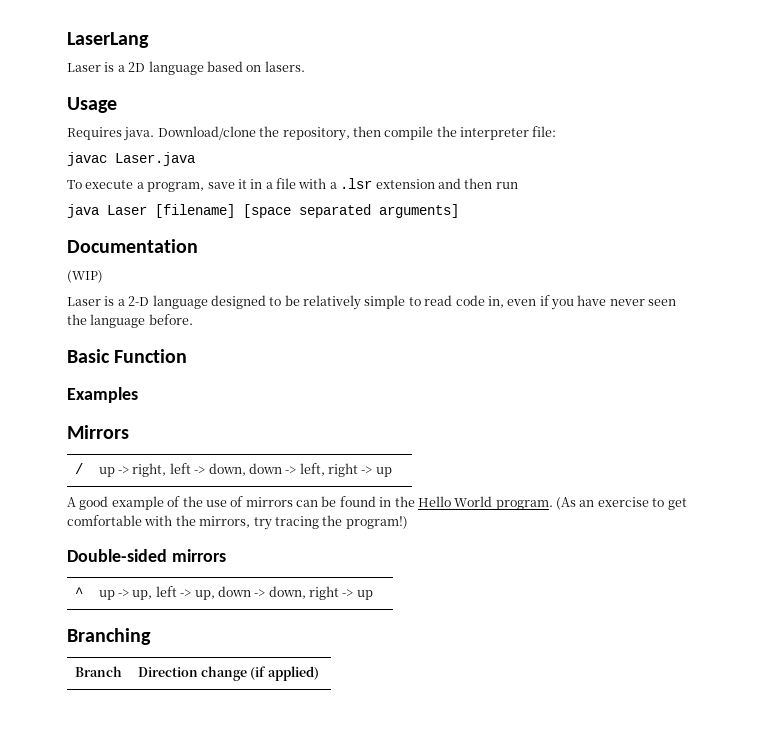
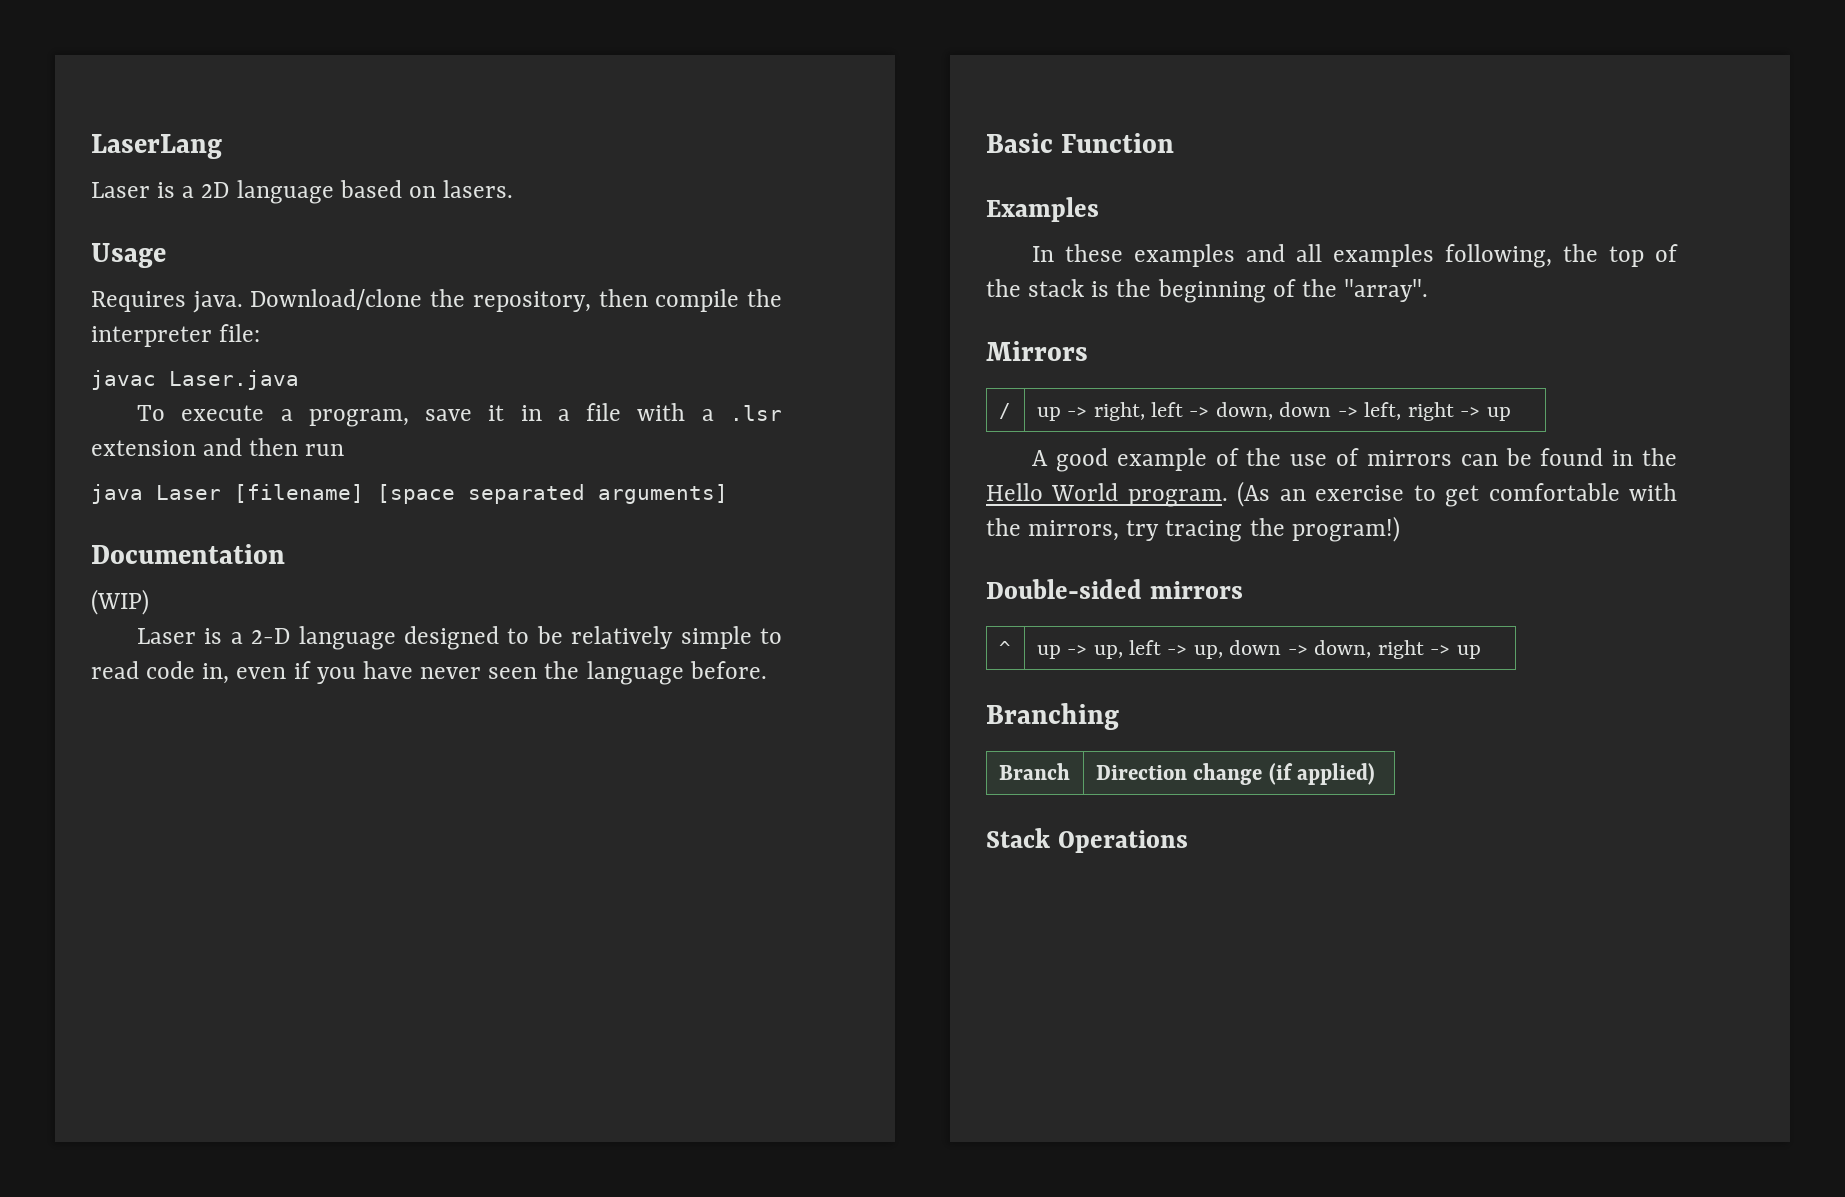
(138, 395) none -> [1032,244,1678,268] [986,279,1429,303] // In these examples and all examples following, the top of the stack is the beginning of the "array".
(319, 673) none -> [986,828,1188,853] // Stack Operations

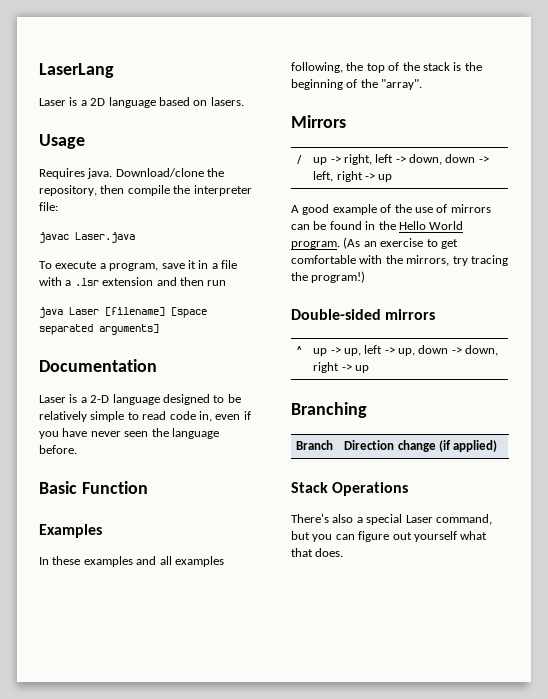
[91,589,149,615] // (WIP) -> (157, 365) none
(1188, 841) none -> [291,514,492,525] [291,531,488,542] [291,548,344,557] // There's also a special Laser command, but you can figure out yourself what that does.

